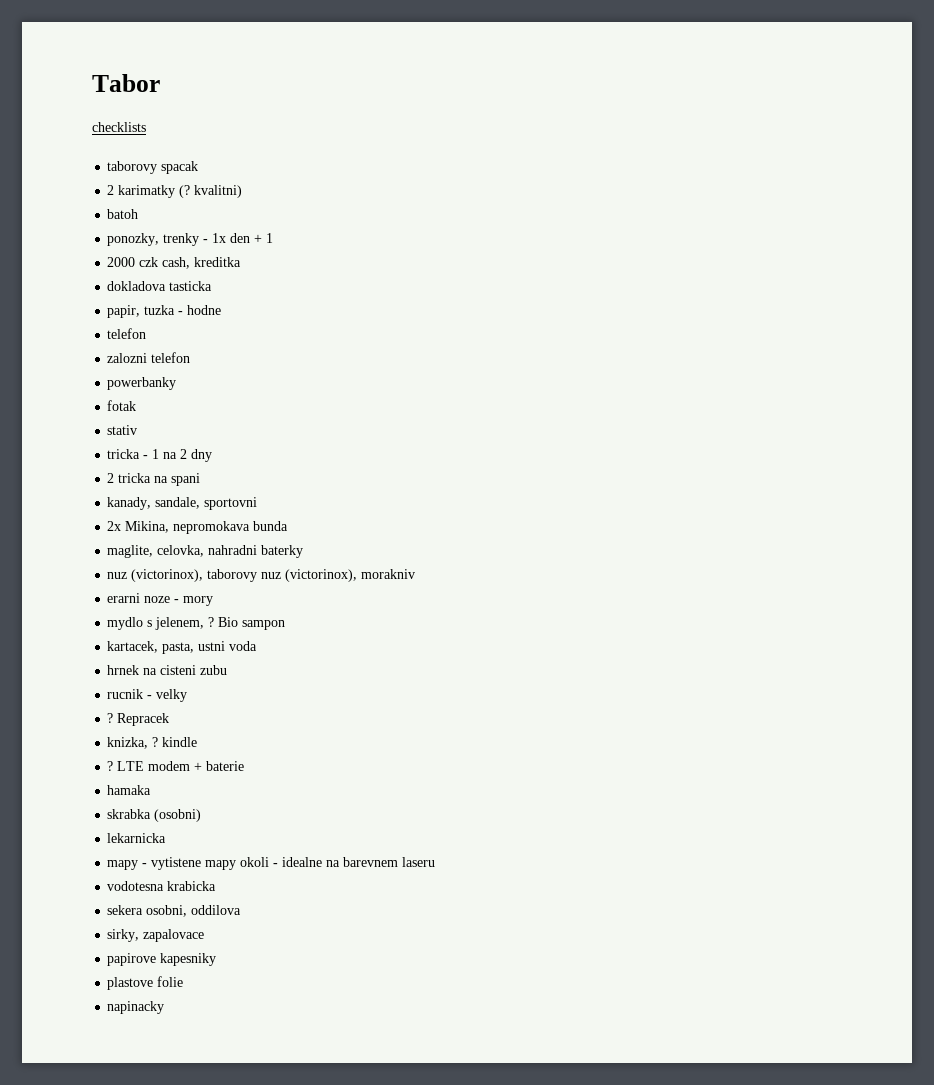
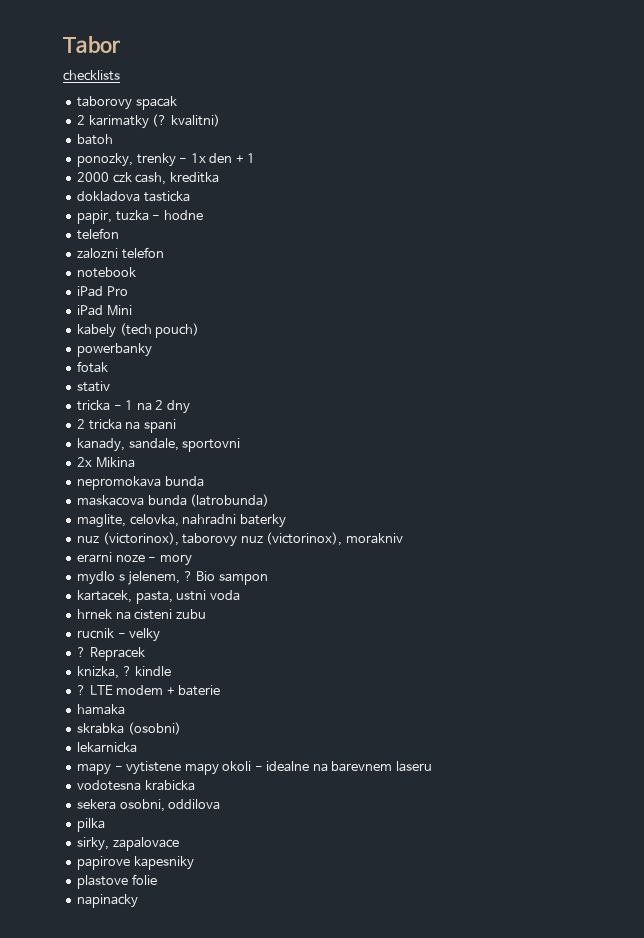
(191, 357) none -> [77,267,137,278] [77,286,128,297] [77,305,132,316] [77,323,200,338] // notebook // iPad Pro // iPad Mini // kabely (tech pouch)
[125,521,170,533] Mikina, -> [95,457,135,468] Mikina //
(289, 526) none -> [77,494,270,507] // maskacova bunda (latrobunda)
(242, 910) none -> [77,818,106,832] // pilka

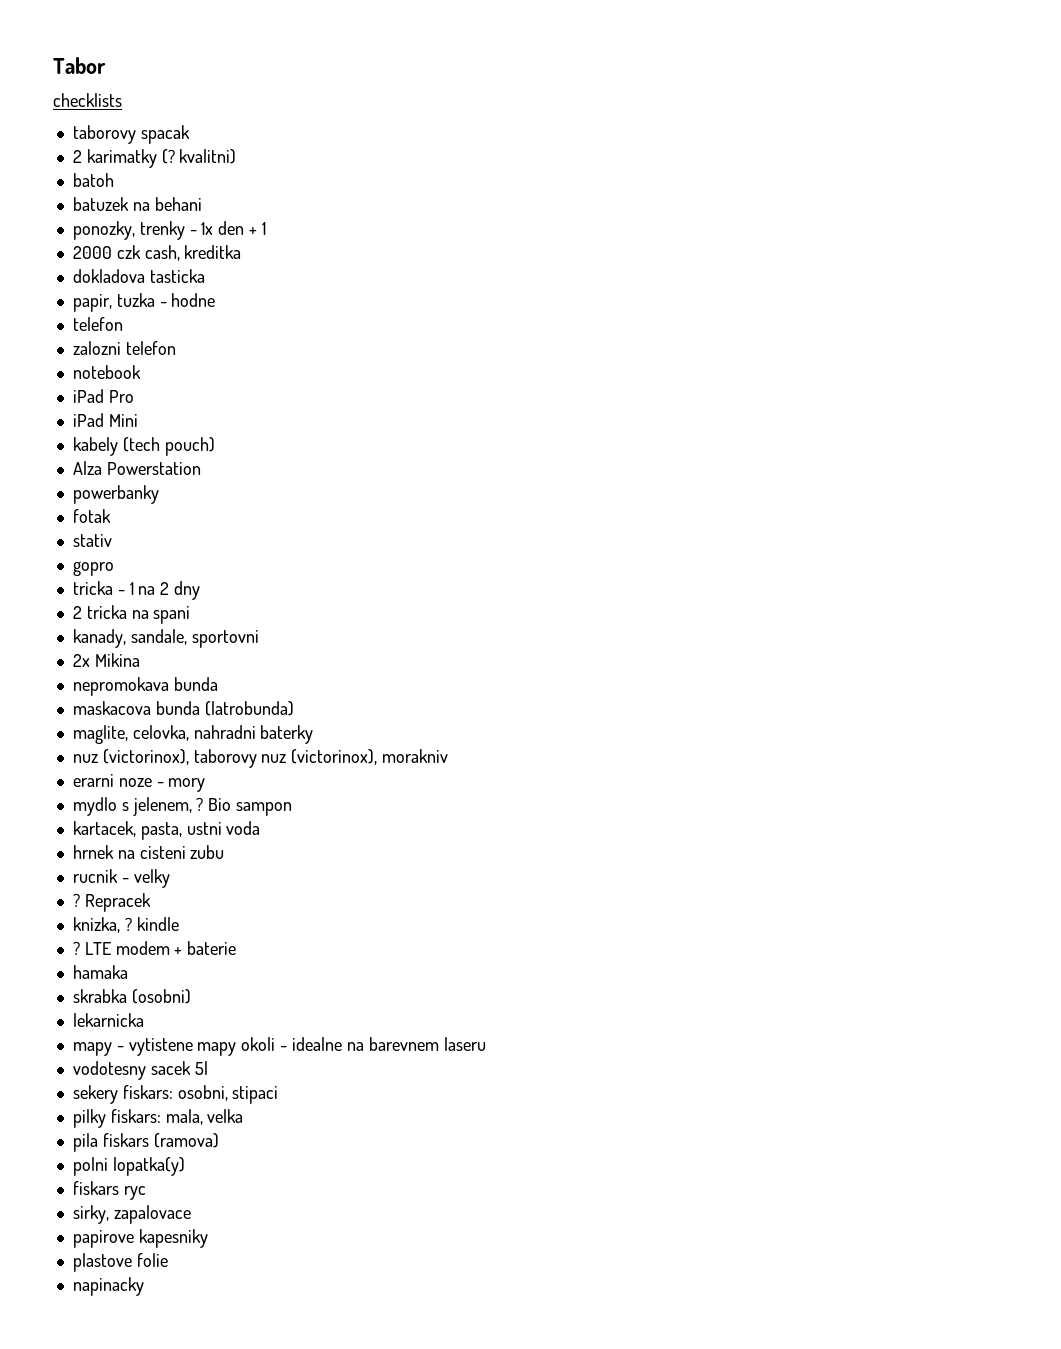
(114, 139) none -> [72,197,202,211] // batuzek na behani
(200, 330) none -> [72,461,201,475] // Alza Powerstation
(111, 386) none -> [72,561,114,576] // gopro
[77,780,195,791] [77,799,221,812] [77,818,106,832] vodotesna krabicka // sekera osobni, oddilova // pilka -> [72,1061,208,1080] [72,1085,279,1104] [72,1109,244,1128] [72,1133,219,1152] [72,1157,185,1176] [72,1181,146,1200] vodotesny sacek 5l // sekery fiskars: osobni, stipaci // pilky fiskars: mala, velka // pila fiskars (ramova) // polni lopatka(y) // fiskars ryc

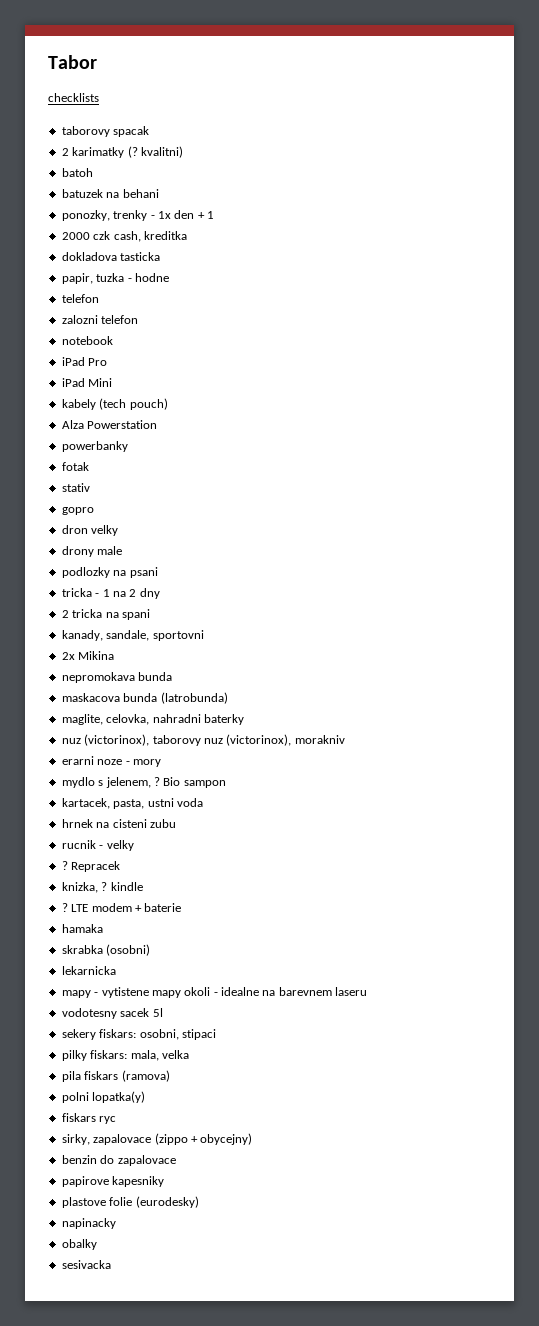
(114, 568) none -> [61,525,119,536] [61,546,123,557] [61,567,158,578] // dron velky // drony male // podlozky na psani
(191, 1214) none -> [154,1133,253,1145] [61,1155,176,1166] (zippo + obycejny) // benzin do zapalovace
(168, 1260) none -> [135,1196,199,1208] (eurodesky)
(144, 1286) none -> [61,1239,97,1250] [61,1260,111,1269] // obalky // sesivacka

